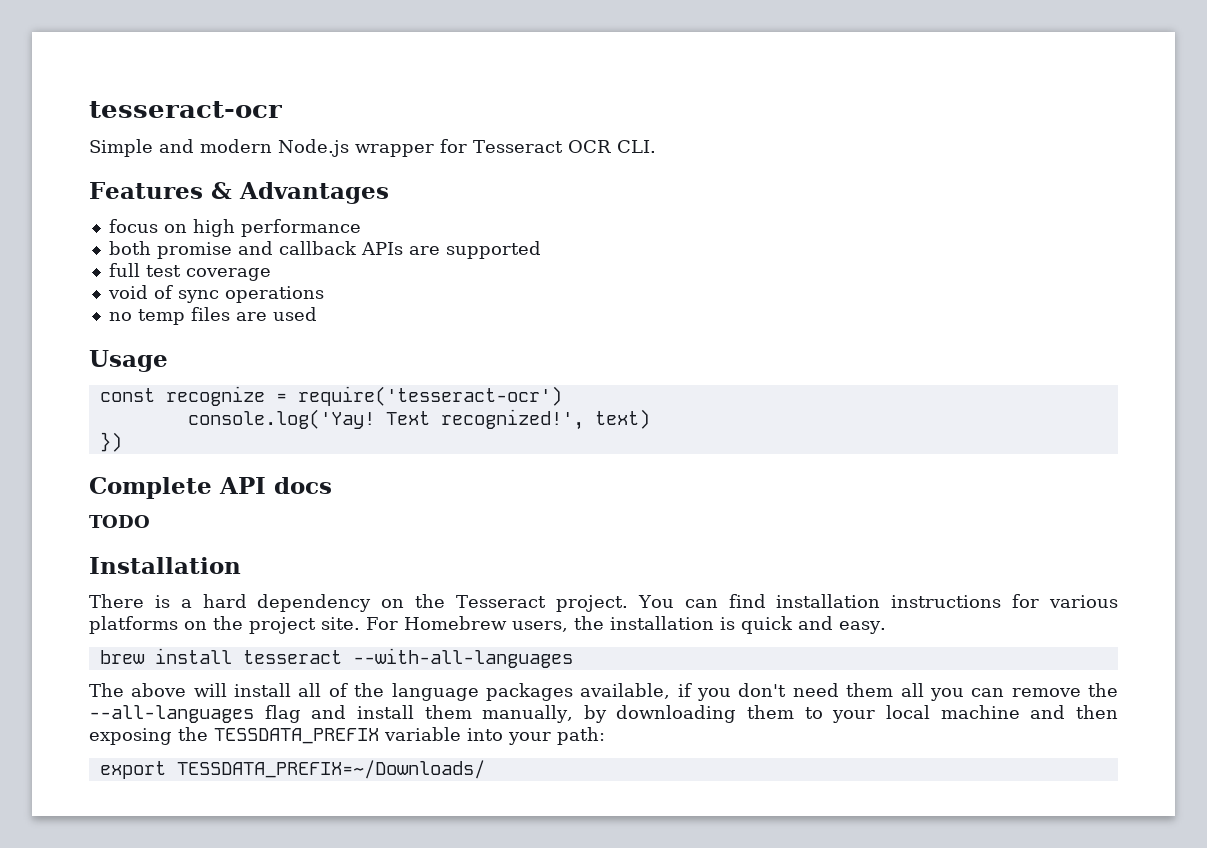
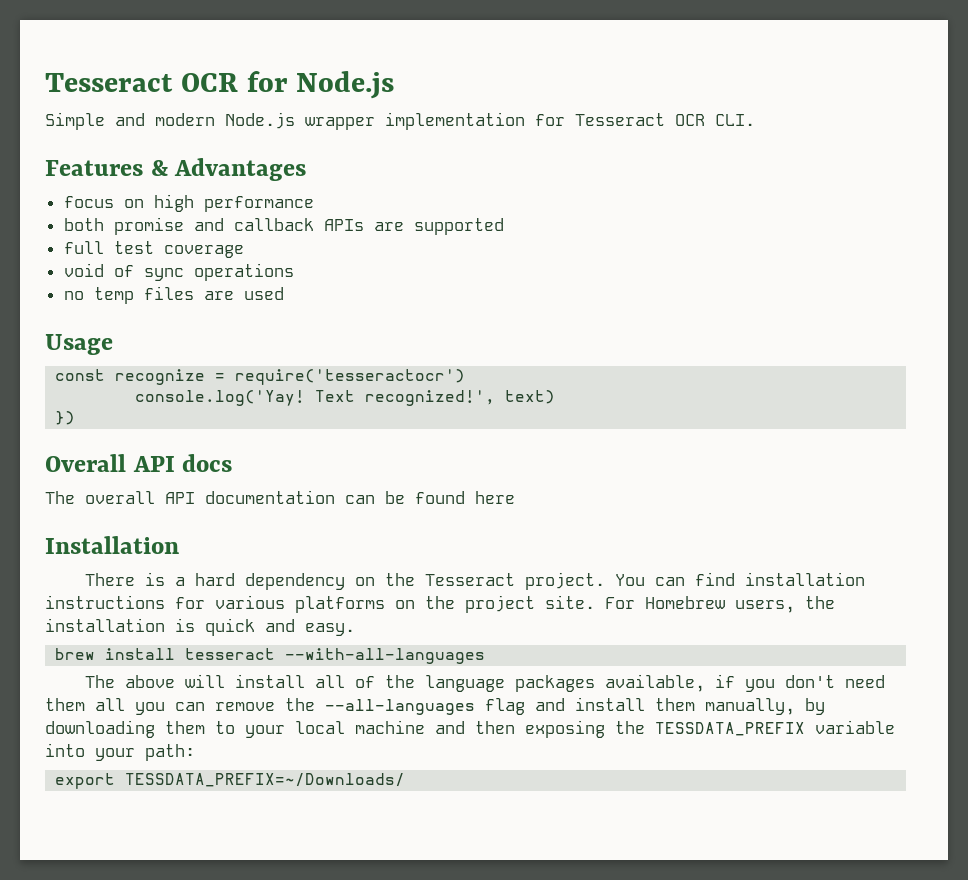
[89,101,282,118] tesseract-ocr -> [45,71,395,99] Tesseract OCR for Node.js
(434, 150) none -> [385,112,525,130] implementation
[297,386,562,406] require('tesseract-ocr') -> [235,369,466,385] require('tesseractocr')
[89,477,212,499] Complete -> [45,454,126,472] Overall
[89,515,150,528] TODO -> [45,490,515,504] The overall API documentation can be found here

